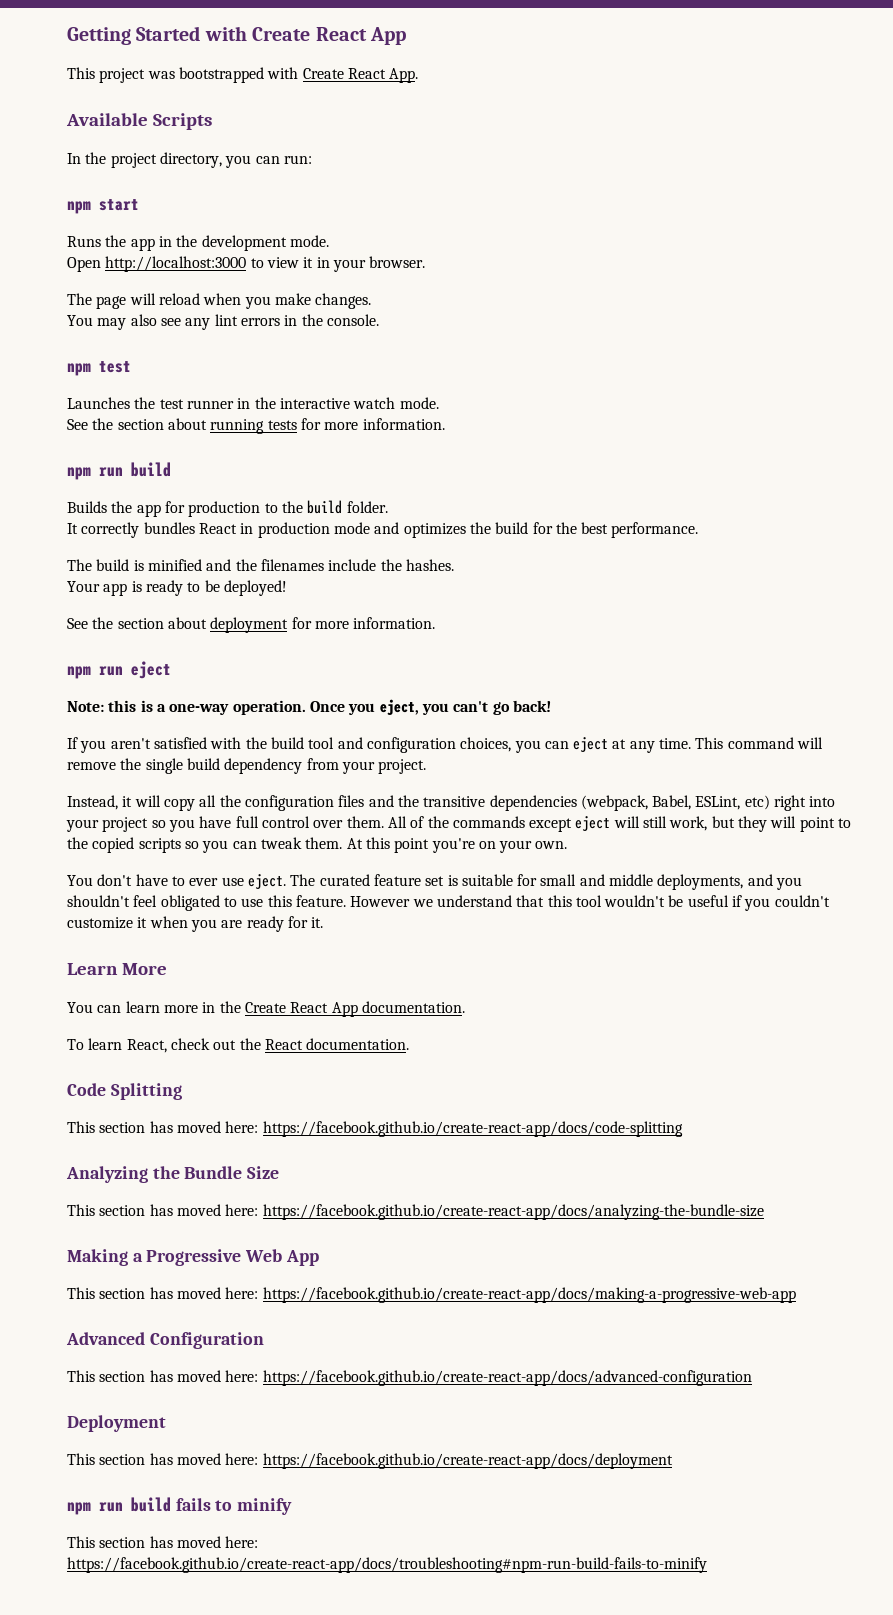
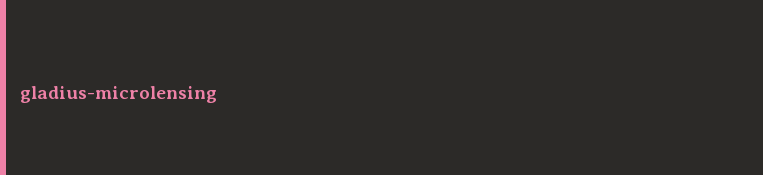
[67,26,406,45] [67,67,419,83] [66,113,212,130] [67,152,312,168] [67,199,139,214] [67,235,329,251] [67,256,426,272] [67,293,372,309] [67,314,379,330] [67,361,131,376] [67,397,439,409] [67,418,445,434] [67,462,171,480] [67,500,388,517] [67,522,699,538] [67,559,454,571] [67,580,287,596] [67,617,436,633] [67,661,171,679] [67,699,551,715] [67,737,824,753] [67,758,427,774] [67,795,836,811] [66,816,852,832] [67,837,568,853] [67,874,803,890] [67,895,830,911] [67,916,324,932] [67,963,167,975] [67,1001,465,1017] [67,1038,410,1053] [67,1083,182,1100] [67,1121,683,1137] [66,1166,280,1183] [67,1204,764,1220] [67,1249,319,1266] [67,1287,796,1303] [66,1332,264,1349] [67,1370,752,1386] [67,1415,166,1432] [67,1453,673,1469] [67,1497,293,1515] [67,1536,259,1548] [67,1557,707,1573] Getting Started with Create React App // This project was bootstrapped with Create React App. // Available Scripts // In the project directory, you can run: // npm start // Runs the app in the development mode. // Open http://localhost:3000 to view it in your browser. // The page will reload when you make changes. // You may also see any lint errors in the console. // npm test // Launches the test runner in the interactive watch mode. // See the section about running tests for more information. // npm run build // Builds the app for production to the build folder. // It correctly bundles React in production mode and optimizes the build for the best performance. // The build is minified and the filenames include the hashes. // Your app is ready to be deployed! // See the section about deployment for more information. // npm run eject // Note: this is a one-way operation. Once you eject, you can't go back! // If you aren't satisfied with the build tool and configuration choices, you can eject at any time. This command will remove the single build dependency from your project. // Instead, it will copy all the configuration files and the transitive dependencies (webpack, Babel, ESLint, etc) right into your project so you have full control over them. All of the commands except eject will still work, but they will point to the copied scripts so you can tweak them. At this point you're on your own. // You don't have to ever use eject. The curated feature set is suitable for small and middle deployments, and you shouldn't feel obligated to use this feature. However we understand that this tool wouldn't be useful if you couldn't customize it when you are ready for it. // Learn More // You can learn more in the Create React App documentation. // To learn React, check out the React documentation. // Code Splitting // This section has moved here: https://facebook.github.io/create-react-app/docs/code-splitting // Analyzing the Bundle Size // This section has moved here: https://facebook.github.io/create-react-app/docs/analyzing-the-bundle-size // Making a Progressive Web App // This section has moved here: https://facebook.github.io/create-react-app/docs/making-a-progressive-web-app // Advanced Configuration // This section has moved here: https://facebook.github.io/create-react-app/docs/advanced-configuration // Deployment // This section has moved here: https://facebook.github.io/create-react-app/docs/deployment // npm run build fails to minify // This section has moved here: https://facebook.github.io/create-react-app/docs/troubleshooting#npm-run-build-fails-to-minify -> [20,86,217,103] gladius-microlensing

